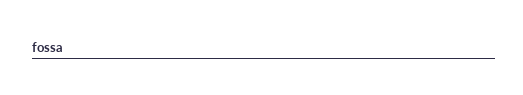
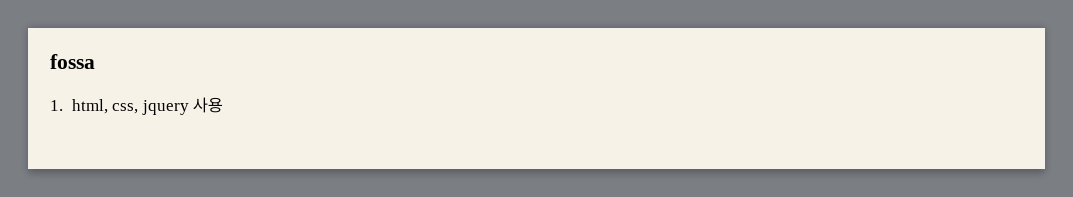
(63, 47) none -> [50,97,224,115] // 1. html, css, jquery 사용

